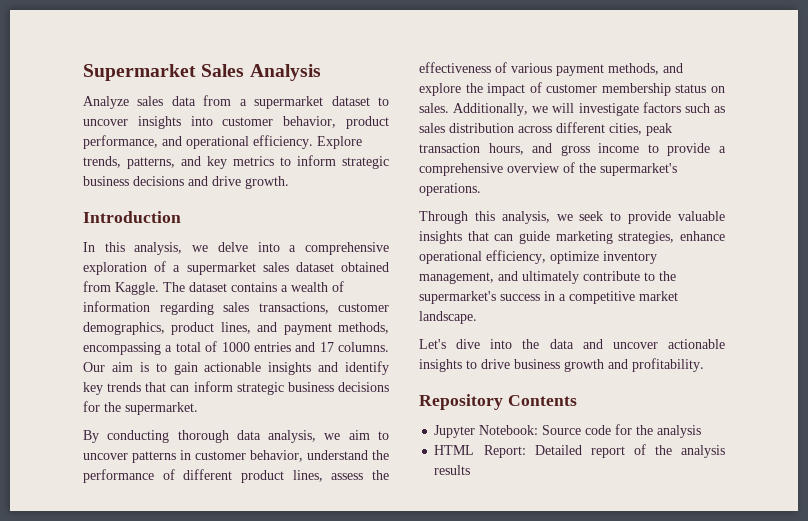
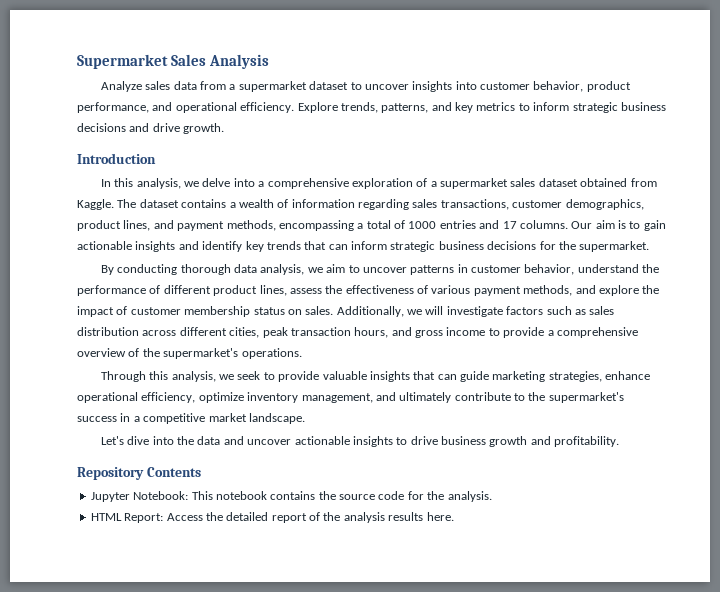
[542,425,582,435] Source -> [191,491,375,500] This notebook contains the source
[657,425,702,438] analysis -> [447,491,492,502] analysis.
[534,445,582,455] Detailed -> [166,512,269,521] Access the detailed
(471, 470) none -> [426,512,454,521] here.

